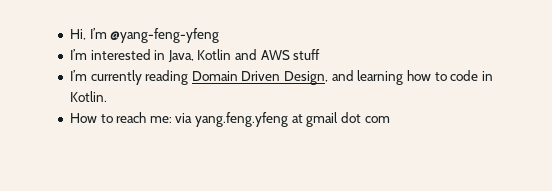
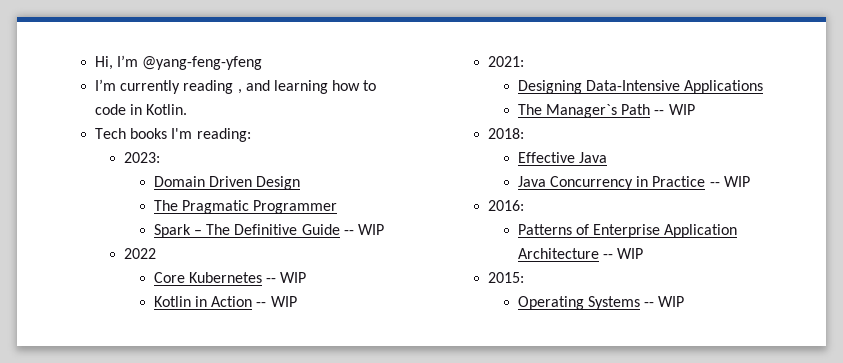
[69,49,321,62] // I’m interested in Java, Kotlin and AWS stuff -> (263, 63) none
[191,71,329,85] Domain Driven Design, -> [237,89,242,94] ,
[69,112,390,127] How to reach me: via yang.feng.yfeng at gmail dot com -> [95,128,251,142] [124,152,161,163] [153,176,301,190] [153,200,338,214] [153,224,384,238] [124,248,157,259] [153,272,307,283] [153,296,297,307] [488,56,525,67] [517,80,764,94] [517,104,695,118] [488,128,525,139] [517,152,608,163] [517,176,750,190] [488,200,525,211] [517,224,738,238] [517,248,644,259] [488,272,525,283] [517,296,685,310] Tech books I'm reading: // 2023: // Domain Driven Design // The Pragmatic Programmer // Spark – The Definitive Guide -- WIP // 2022 // Core Kubernetes -- WIP // Kotlin in Action -- WIP // 2021: // Designing Data-Intensive Applications // The Manager`s Path -- WIP // 2018: // Effective Java // Java Concurrency in Practice -- WIP // 2016: // Patterns of Enterprise Application Architecture -- WIP // 2015: // Operating Systems -- WIP

